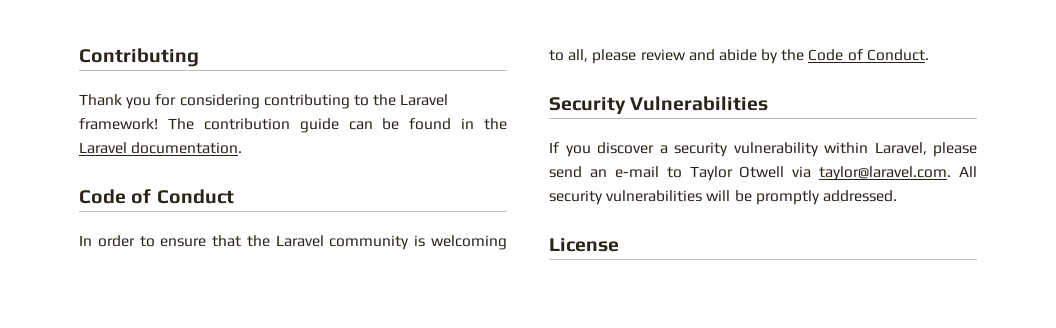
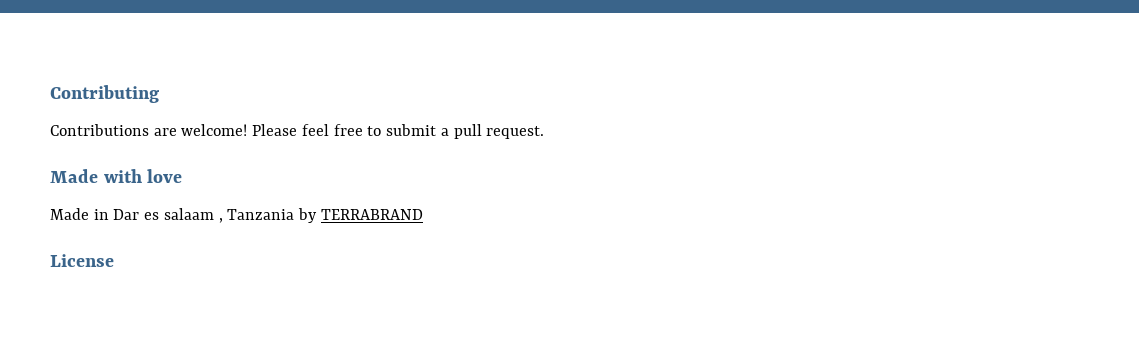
[79,94,449,109] [79,118,507,133] [79,142,243,154] [79,189,234,204] [79,235,507,250] [549,49,929,64] [549,96,769,115] [549,142,977,157] [549,166,977,181] [549,190,897,205] Thank you for considering contributing to the Laravel framework! The contribution guide can be found in the Laravel documentation. // Code of Conduct // In order to ensure that the Laravel community is welcoming to all, please review and abide by the Code of Conduct. // Security Vulnerabilities // If you discover a security vulnerability within Laravel, please send an e-mail to Taylor Otwell via taylor@laravel.com. All security vulnerabilities will be promptly addressed. -> [50,124,545,139] [50,169,183,183] [50,208,423,223] Contributions are welcome! Please feel free to submit a pull request. // Made with love // Made in Dar es salaam , Tanzania by TERRABRAND

